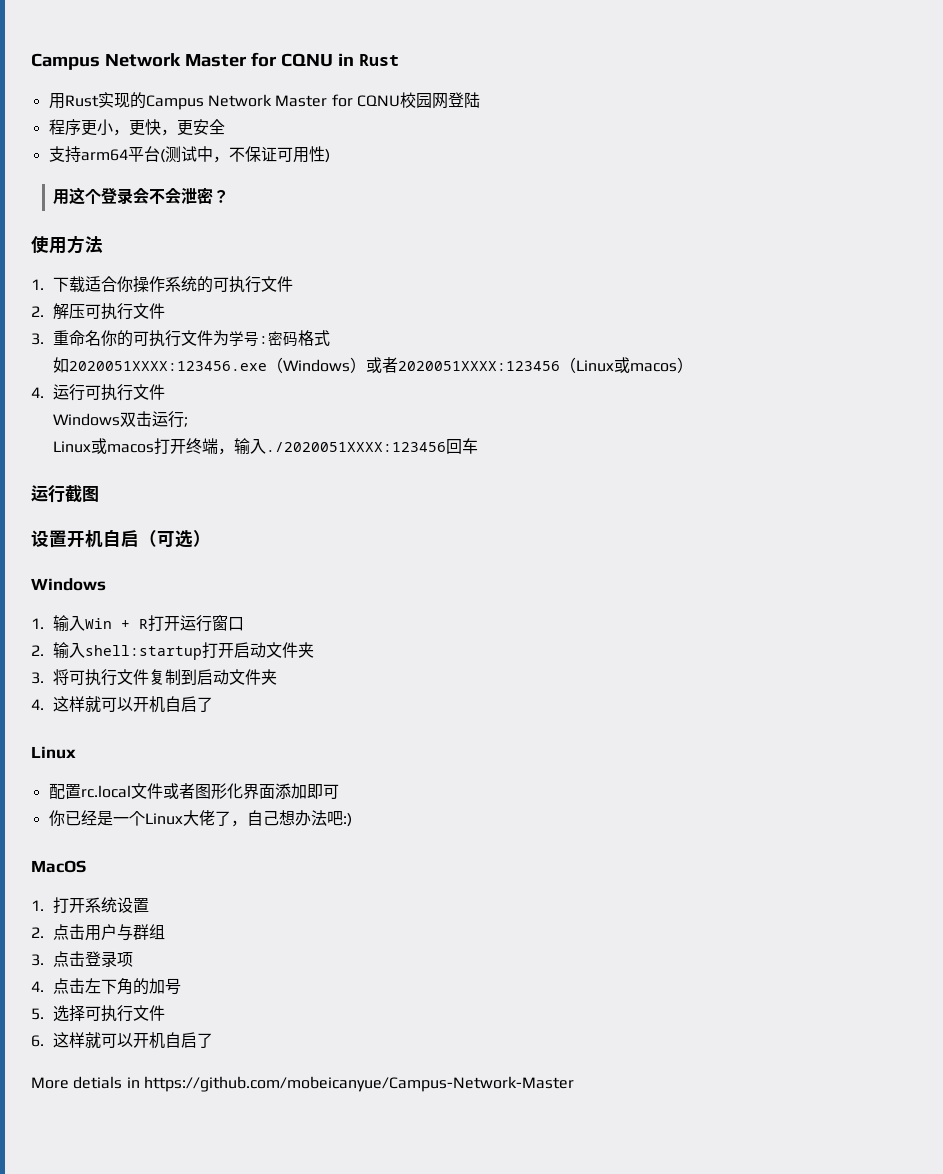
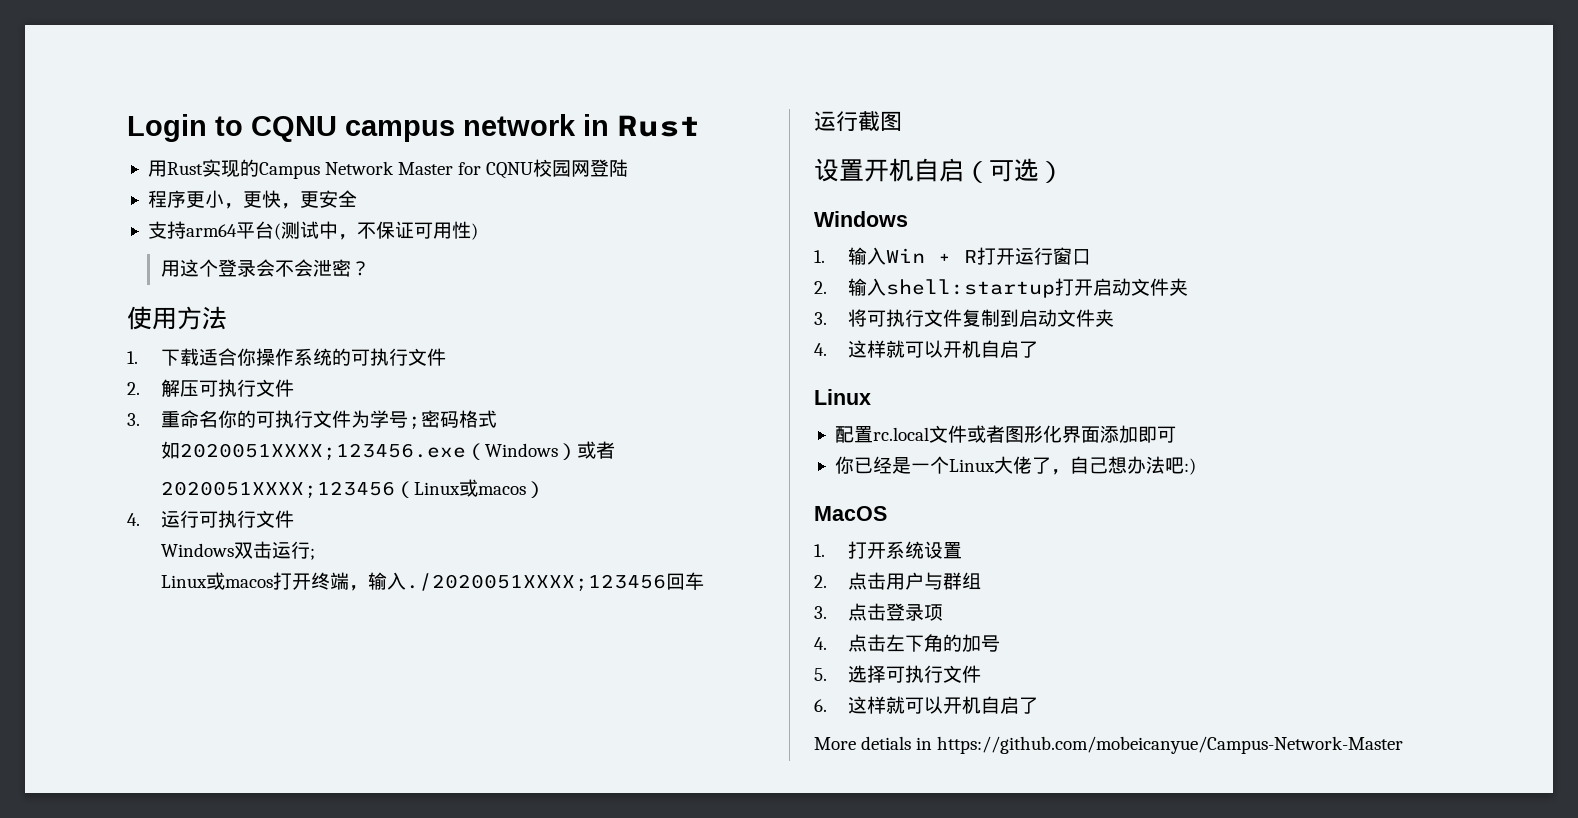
[31,52,333,70] Campus Network Master for CQNU -> [127,114,576,142] Login to CQNU campus network
[259,336,269,344] : -> [407,416,421,430] ;
[69,361,268,371] 2020051XXXX:123456.exe -> [179,443,466,461] 2020051XXXX;123456.exe
[398,361,561,371] 2020051XXXX:123456 -> [160,481,395,499] // 2020051XXXX;123456
[266,442,447,452] ./2020051XXXX:123456 -> [405,573,666,592] ./2020051XXXX;123456

